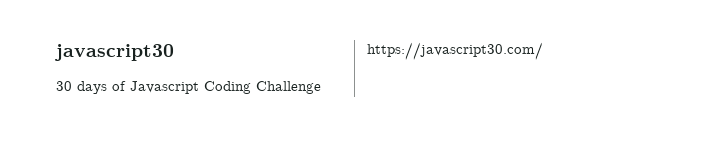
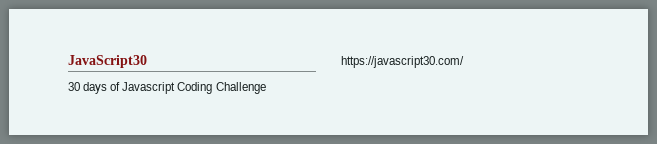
[54,44,174,61] javascript30 -> [68,55,147,68] JavaScript30

